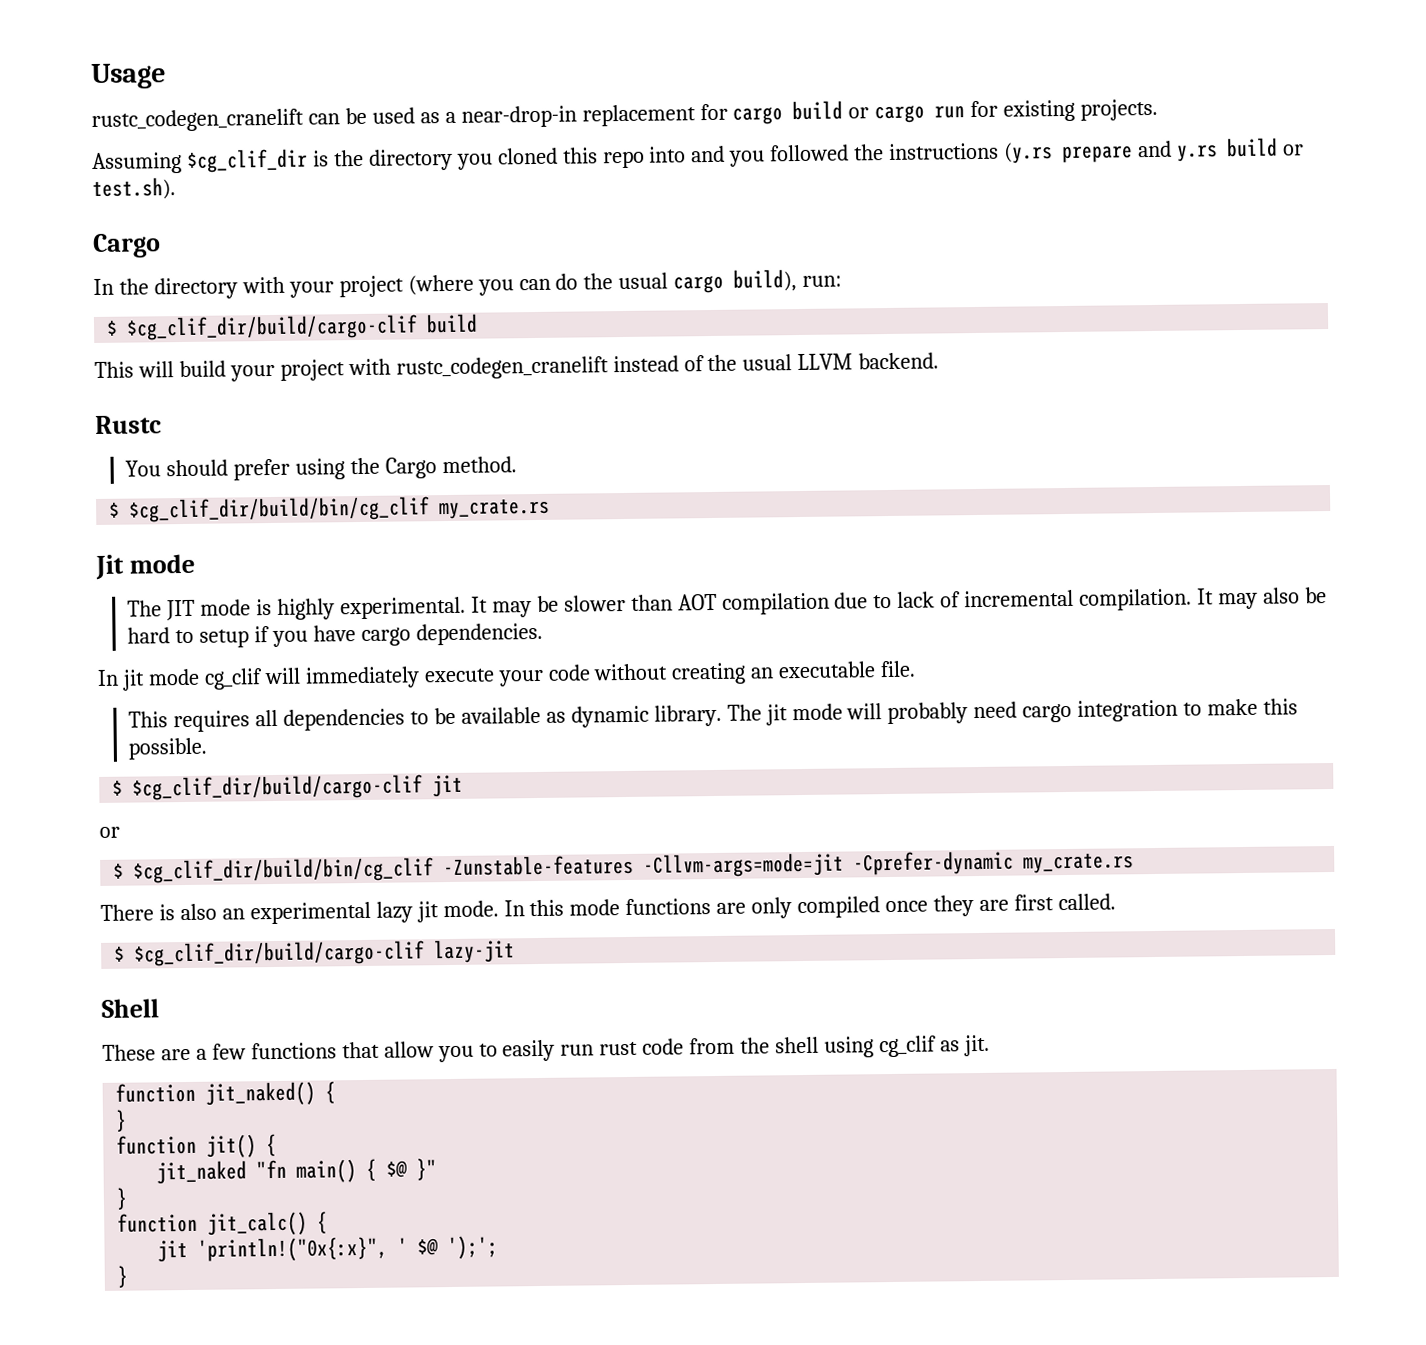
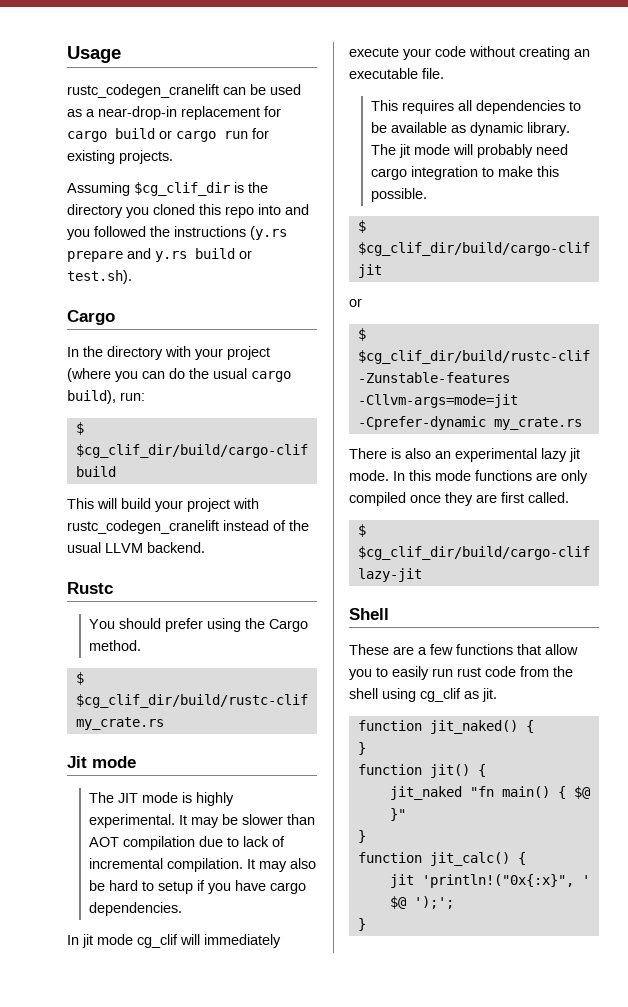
[129,496,431,523] $cg_clif_dir/build/bin/cg_clif -> [75,694,308,708] $cg_clif_dir/build/rustc-clif
[133,857,435,884] $cg_clif_dir/build/bin/cg_clif -> [357,350,590,364] $cg_clif_dir/build/rustc-clif

